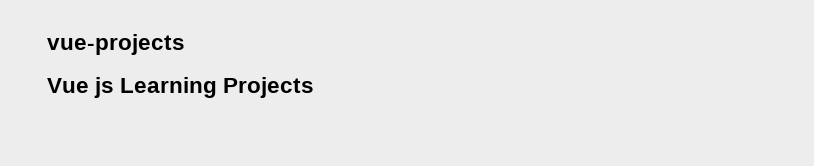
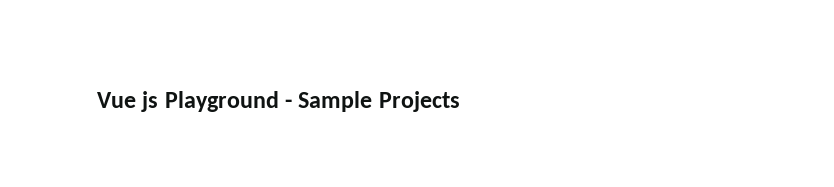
[47,34,185,55] vue-projects // -> (97, 100) none
[120,77,218,98] Learning -> [164,91,373,112] Playground - Sample

